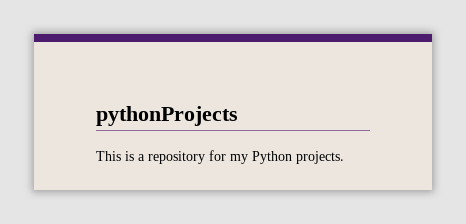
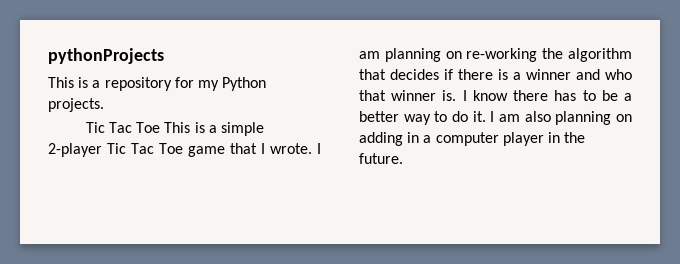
(344, 157) none -> [85,122,264,136] [48,143,321,157] [359,48,632,62] [359,69,632,80] [359,90,632,101] [359,111,632,125] [359,132,586,146] [359,153,403,164] // Tic Tac Toe This is a simple 2-player Tic Tac Toe game that I wrote. I am planning on re-working the algorithm that decides if there is a winner and who that winner is. I know there has to be a better way to do it. I am also planning on adding in a computer player in the future.

